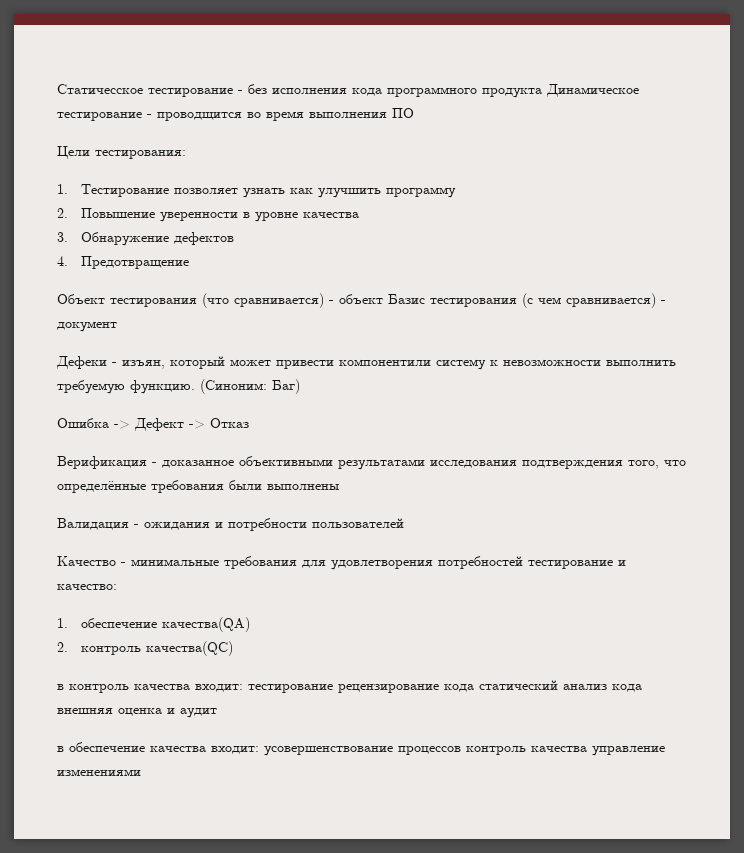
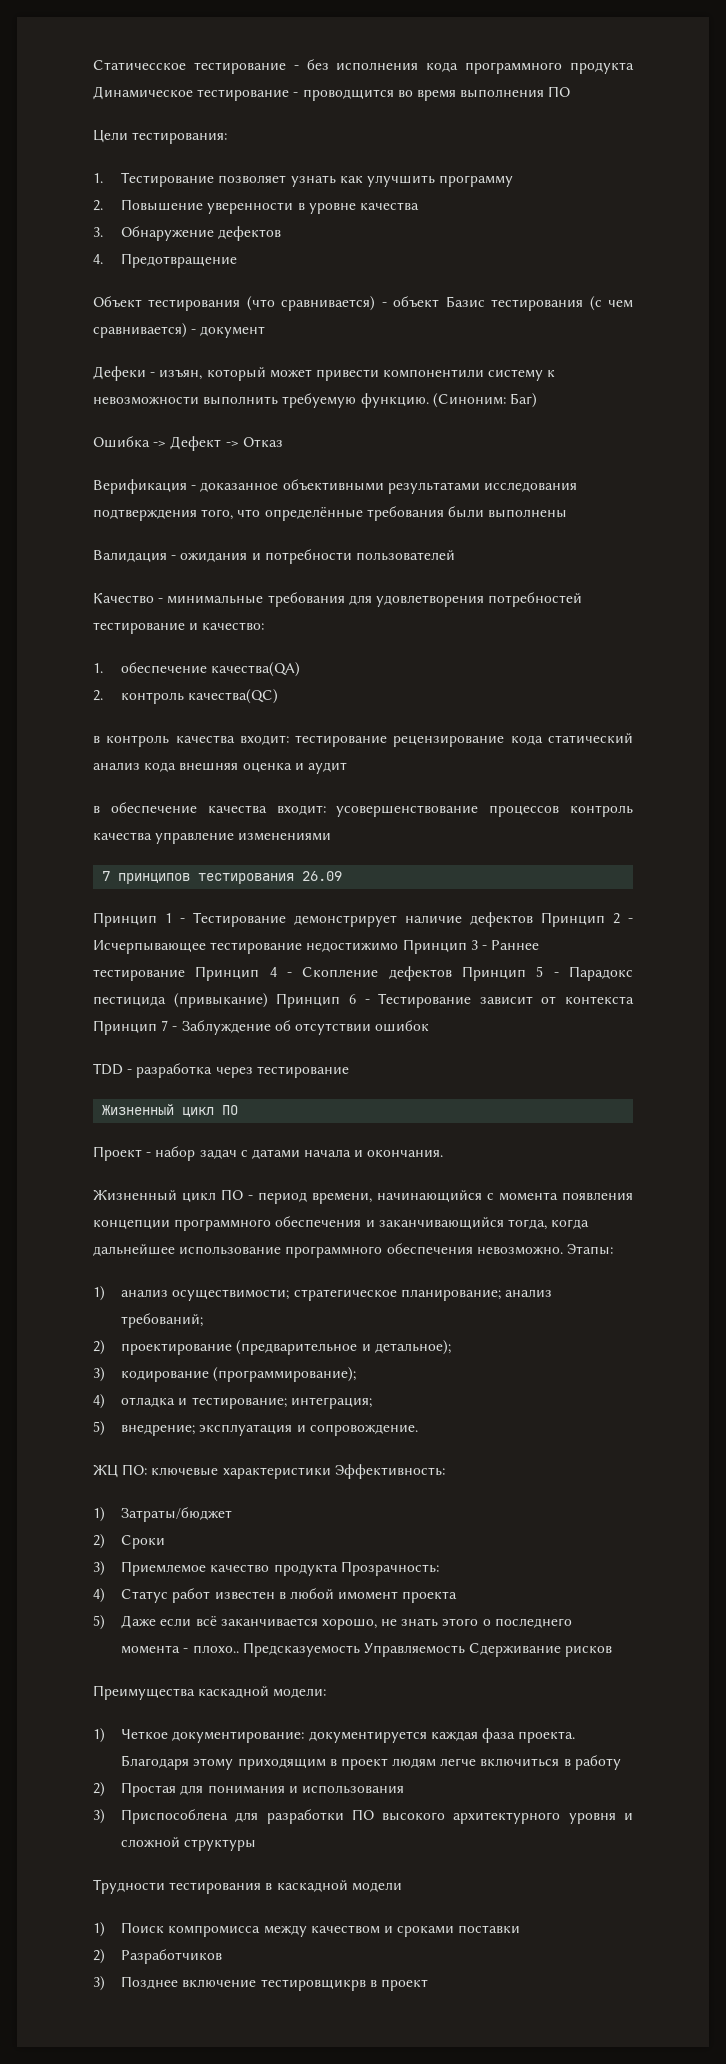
(141, 772) none -> [102,871,343,884] [93,912,633,927] [93,939,540,954] [93,966,633,981] [93,993,634,1008] [93,1020,430,1035] [93,1063,349,1078] [102,1104,239,1117] [93,1146,444,1161] [93,1189,633,1204] [93,1216,590,1231] [93,1243,613,1258] [93,1286,552,1301] [121,1313,204,1328] [93,1340,451,1355] [93,1367,357,1382] [93,1394,372,1409] [93,1421,418,1436] [93,1464,445,1479] [93,1507,233,1522] [93,1534,166,1549] [93,1561,439,1576] [93,1588,458,1603] [93,1615,572,1630] [121,1642,613,1657] [93,1685,327,1700] [93,1728,576,1743] [121,1755,621,1770] [93,1782,404,1797] [93,1809,633,1824] [121,1837,257,1851] [93,1879,402,1894] [93,1922,521,1937] [93,1949,223,1964] [93,1976,428,1991] // 7 принципов тестирования 26.09 // Принцип 1 - Тестирование демонстрирует наличие дефектов Принцип 2 - Исчерпывающее тестирование недостижимо Принцип 3 - Раннее тестирование Принцип 4 - Скопление дефектов Принцип 5 - Парадокс пестицида (привыкание) Принцип 6 - Тестирование зависит от контекста Принцип 7 - Заблуждение об отсутствии ошибок // TDD - разработка через тестирование // Жизненный цикл ПО // Проект - набор задач с датами начала и окончания. // Жизненный цикл ПО - период времени, начинающийся с момента появления концепции программного обеспечения и заканчивающийся тогда, когда дальнейшее использование программного обеспечения невозможно. Этапы: // 1) анализ осуществимости; стратегическое планирование; анализ требований; // 2) проектирование (предварительное и детальное); // 3) кодирование (программирование); // 4) отладка и тестирование; интеграция; // 5) внедрение; эксплуатация и сопровождение. // ЖЦ ПО: ключевые характеристики Эффективность: // 1) Затраты/бюджет // 2) Сроки // 3) Приемлемое качество продукта Прозрачность: // 4) Статус работ известен в любой имомент проекта // 5) Даже если всё заканчивается хорошо, не знать этого о последнего момента - плохо.. Предсказуемость Управляемость Сдерживание рисков // Преимущества каскадной модели: // 1) Четкое документирование: документируется каждая фаза проекта. Благодаря этому приходящим в проект людям легче включиться в работу // 2) Простая для понимания и использования // 3) Приспособлена для разработки ПО высокого архитектурного уровня и сложной структуры // Трудности тестирования в каскадной модели // 1) Поиск компромисса между качеством и сроками поставки // 2) Разработчиков // 3) Позднее включение тестировщикрв в проект

